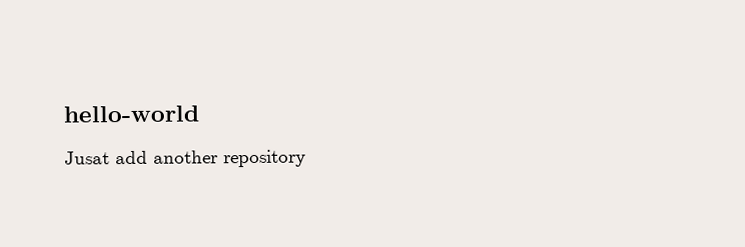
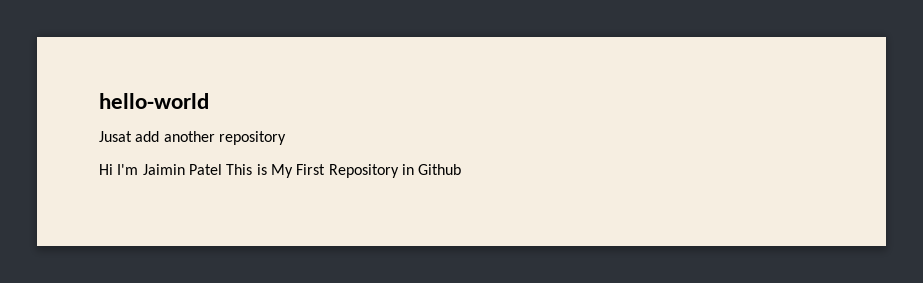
(306, 158) none -> [99,164,462,178] // Hi I'm Jaimin Patel This is My First Repository in Github

